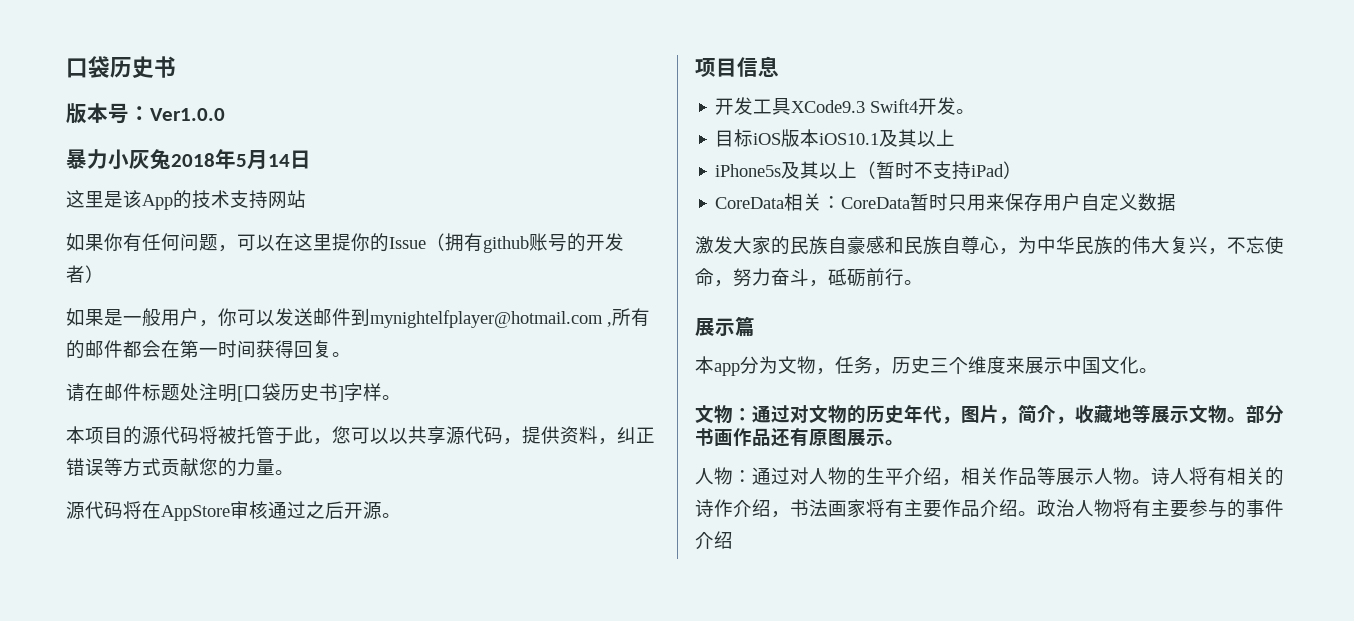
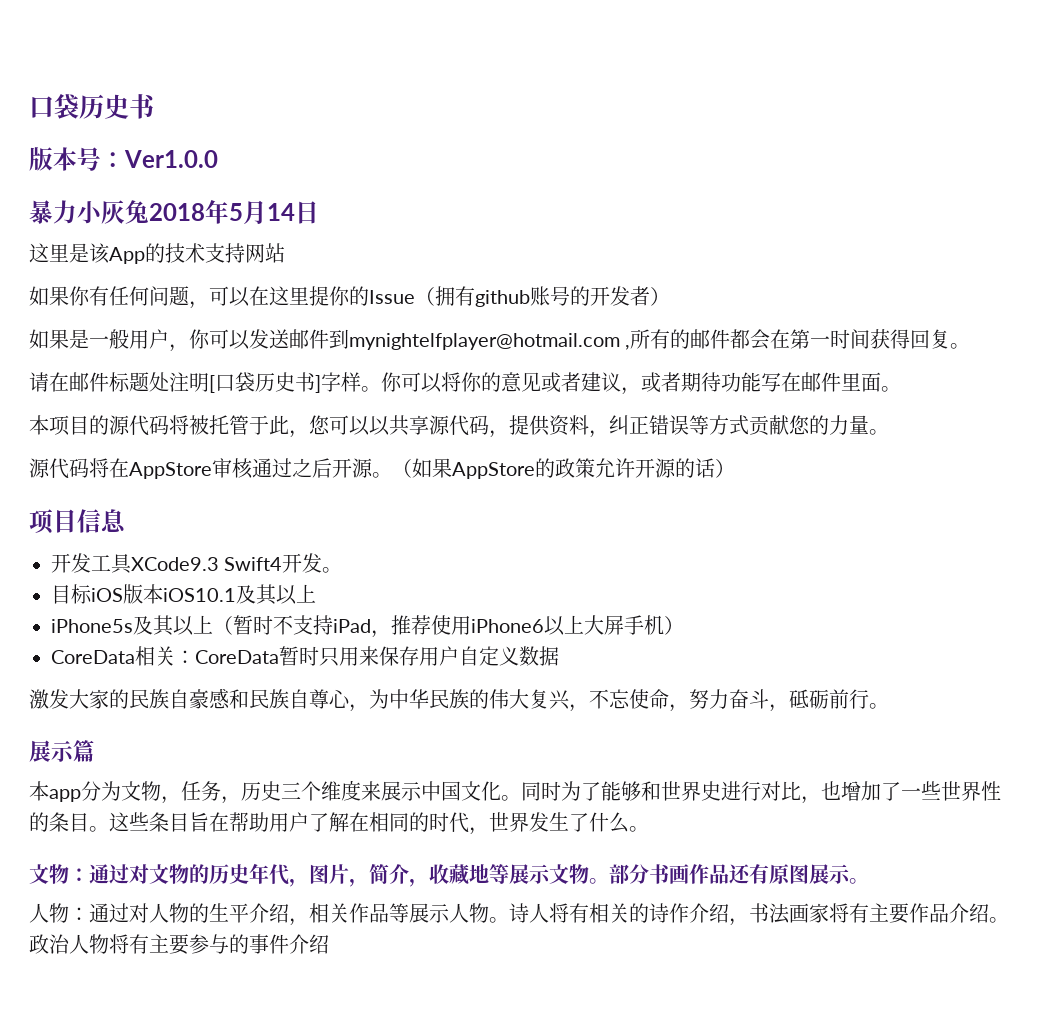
(401, 397) none -> [381,372,901,395] 你可以将你的意见或者建议，或者期待功能写在邮件里面。
(401, 515) none -> [392,458,735,479] （如果AppStore的政策允许开源的话）
(1005, 170) none -> [371,615,664,638] ，推荐使用iPhone6以上大屏手机
(1158, 370) none -> [521,781,1001,804] [29,812,649,835] 同时为了能够和世界史进行对比，也增加了一些世界性的条目。这些条目旨在帮助用户了解在相同的时代，世界发生了什么。

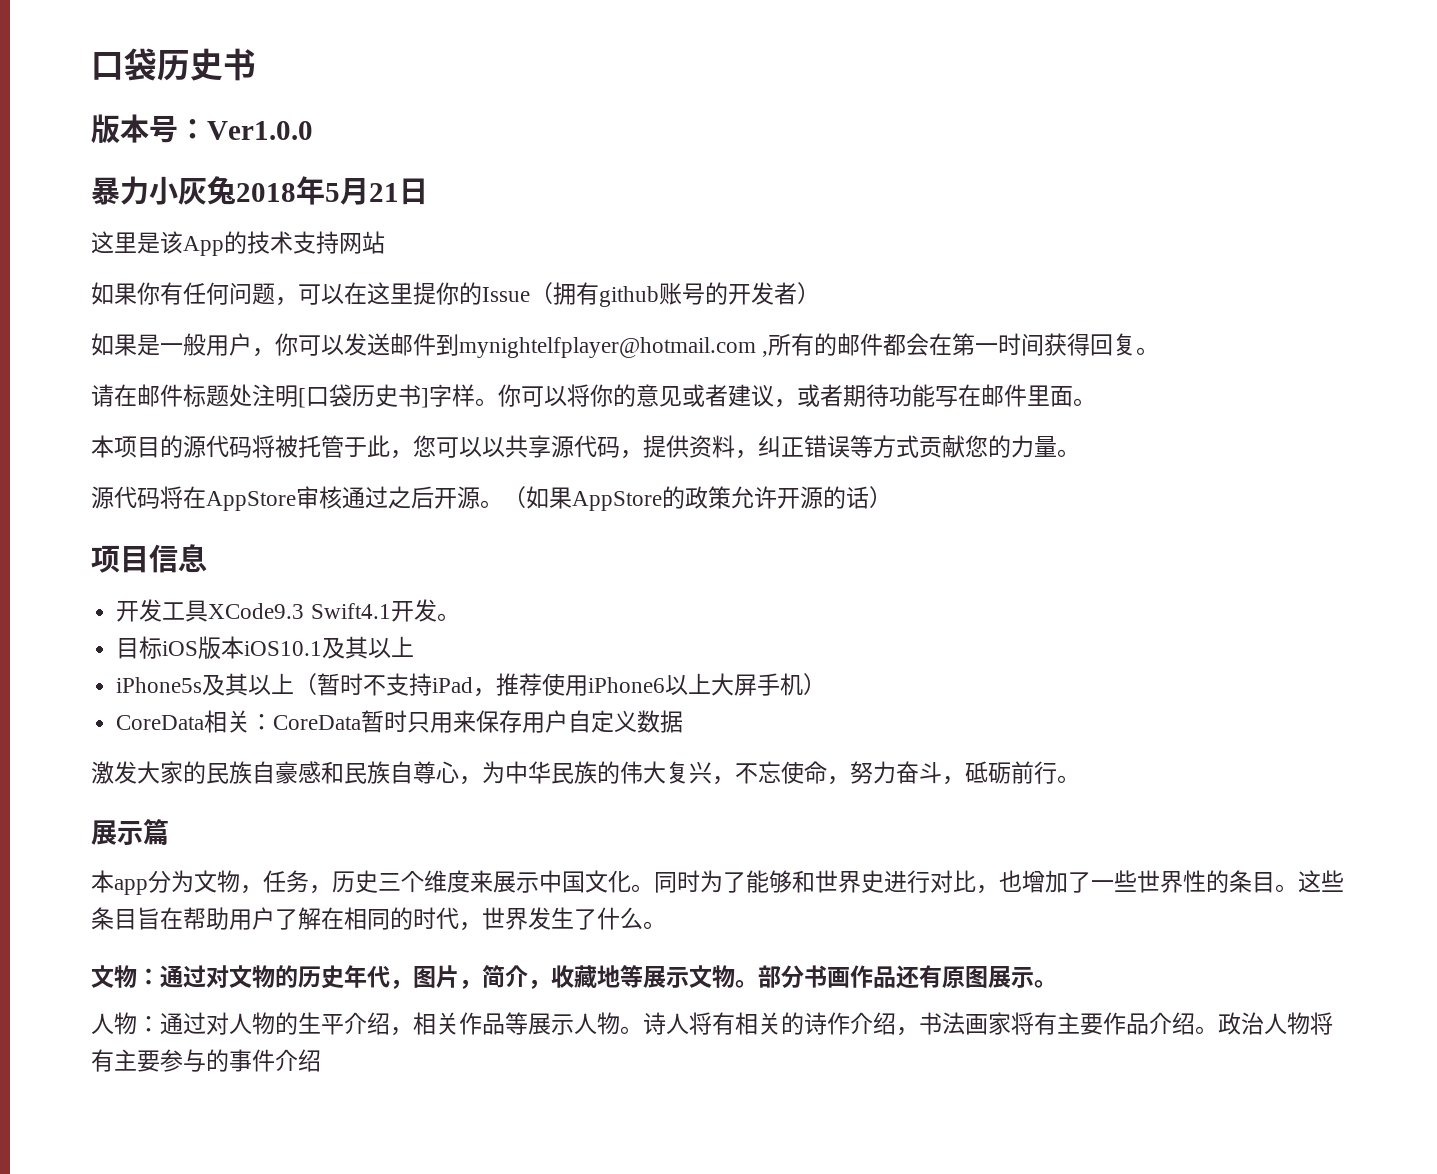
[267,203,295,221] 14 -> [369,183,399,202] 21
[224,557,283,571] Swift4 -> [310,603,391,619] Swift4.1

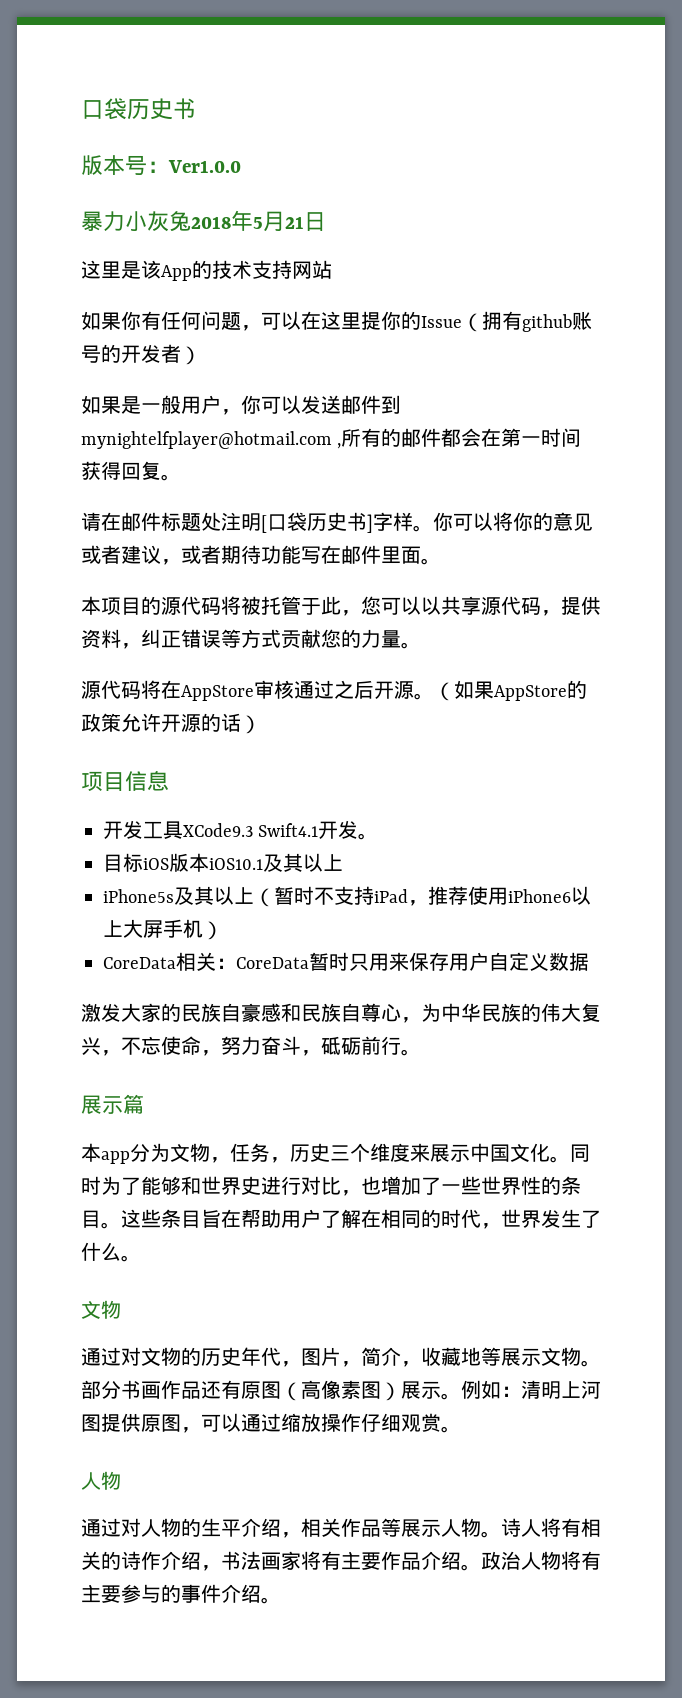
[137,968,160,985] ： -> (121, 1309) //
(988, 977) none -> [281,1380,401,1401] （高像素图）
[91,1012,160,1035] // 人物： -> [461,1380,601,1399] [81,1413,461,1433] [81,1471,121,1490] 例如：清明上河图提供原图，可以通过缩放操作仔细观赏。 // 人物 //
(321, 1060) none -> [261,1597,281,1604] 。

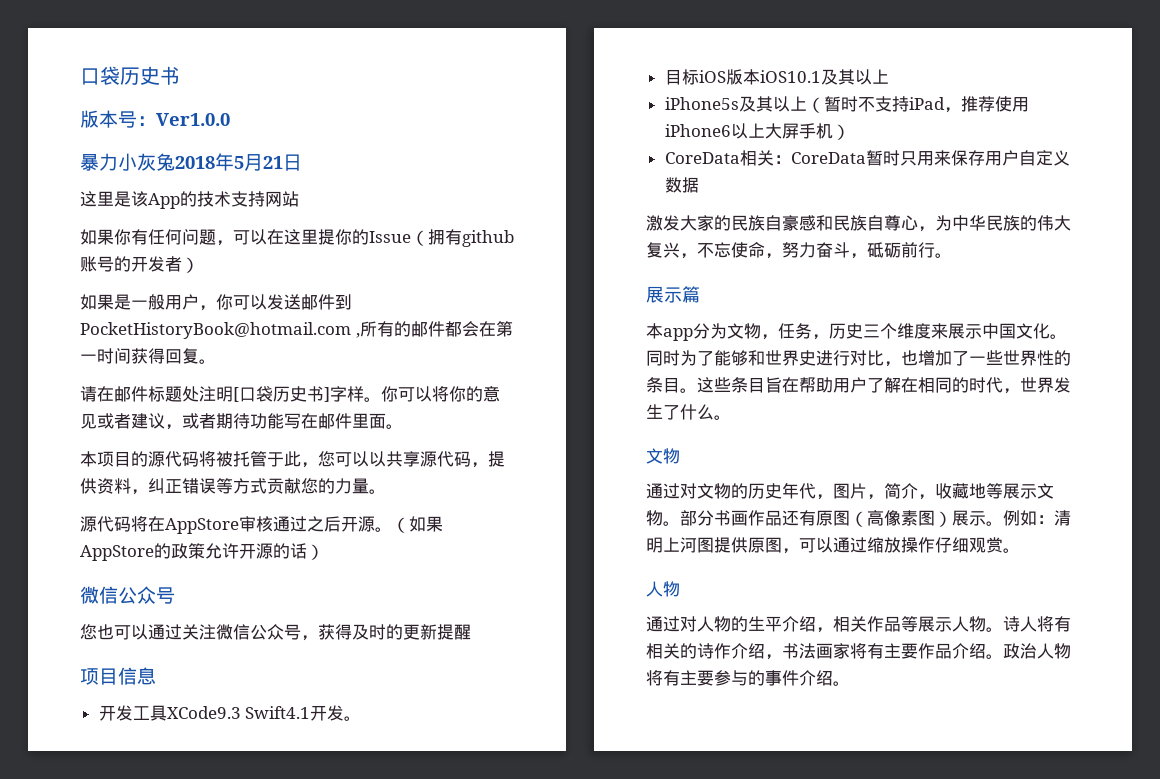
[81,431,332,449] mynightelfplayer@hotmail.com -> [80,322,351,339] PocketHistoryBook@hotmail.com
(261, 724) none -> [80,586,175,604] [80,624,471,641] // 微信公众号 // 您也可以通过关注微信公众号，获得及时的更新提醒

